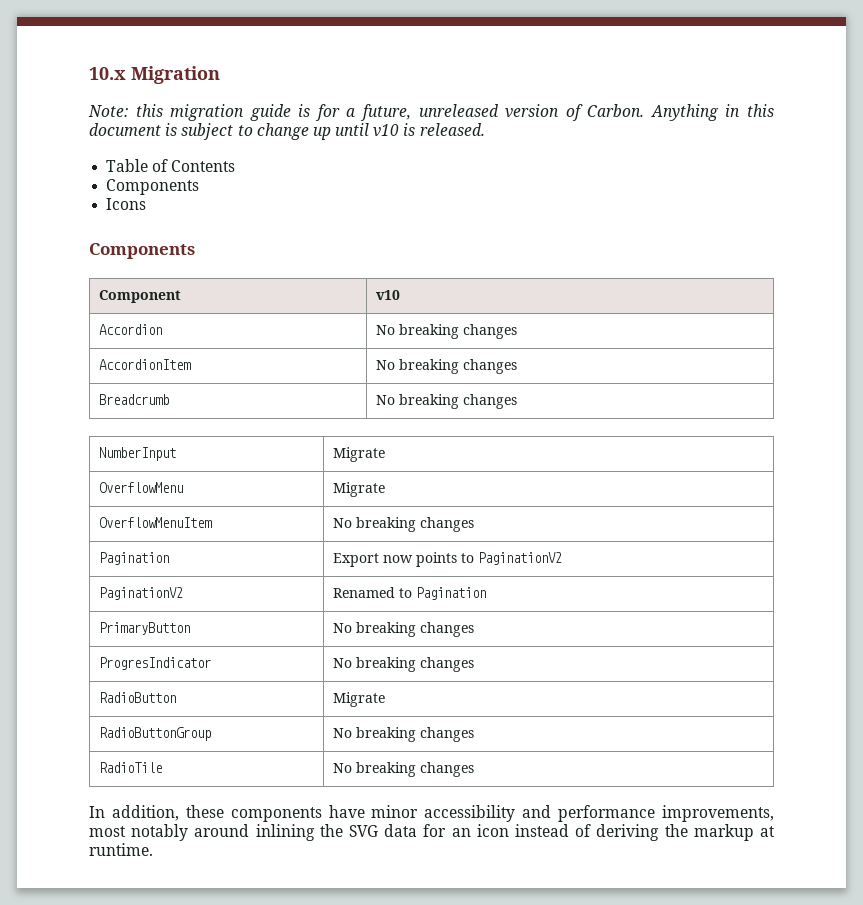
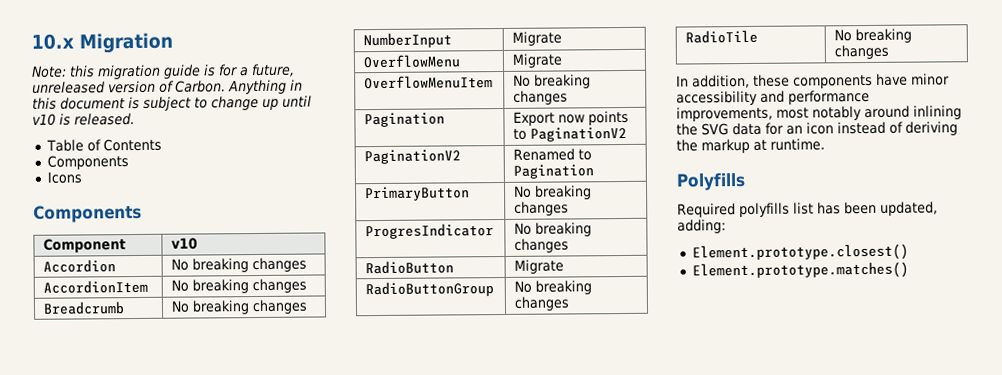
(153, 849) none -> [676,172,746,191] [677,201,938,218] [677,219,726,234] [691,243,909,262] [691,261,909,280] // Polyfills // Required polyfills list has been updated, adding: // Element.prototype.closest() // Element.prototype.matches()

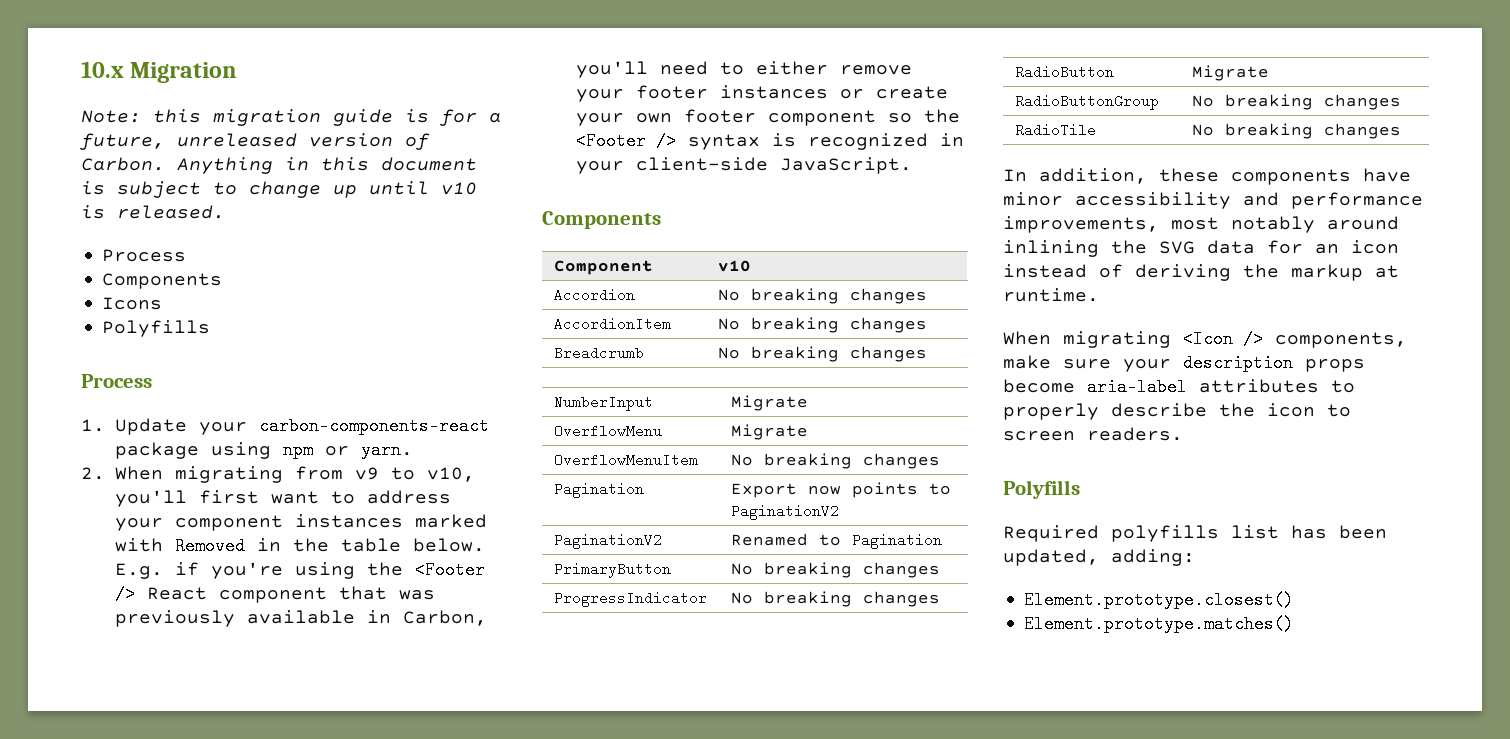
[45,138,162,152] Table of Contents -> [102,249,187,262] Process
(82, 177) none -> [102,320,211,337] [81,374,152,388] [81,417,489,435] [114,441,413,459] [81,466,475,483] [114,490,451,507] [114,514,487,531] [114,537,485,555] [114,561,485,579] [114,585,435,603] [114,610,487,627] [575,61,912,78] [575,85,948,102] [575,109,960,126] [575,132,964,150] [575,157,912,174] // Polyfills // Process // 1. Update your carbon-components-react package using npm or yarn. // 2. When migrating from v9 to v10, you'll first want to address your component instances marked with Removed in the table below. E.g. if you're using the <Footer /> React component that was previously available in Carbon, you'll need to either remove your footer instances or create your own footer component so the <Footer /> syntax is recognized in your client-side JavaScript.
[365,223,495,240] ProgresIndicator -> [553,591,707,607] ProgressIndicator
(825, 144) none -> [1003,330,1407,348] [1003,354,1365,372] [1003,378,1355,396] [1003,403,1351,420] [1003,427,1183,441] // When migrating <Icon /> components, make sure your description props become aria-label attributes to properly describe the icon to screen readers.

